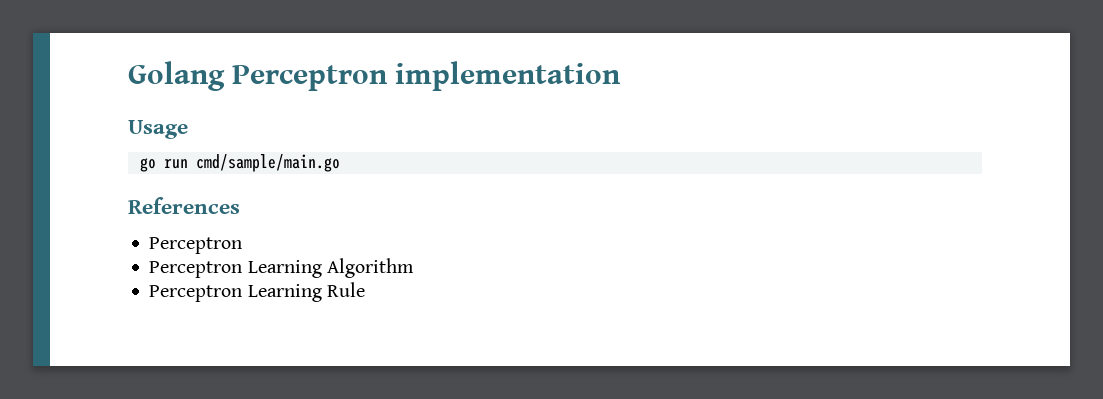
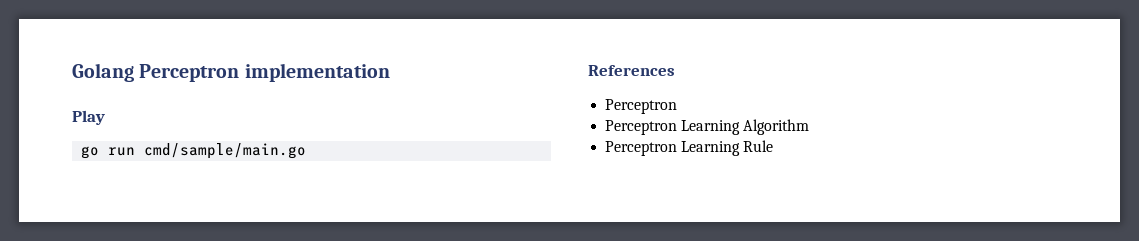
[128,120,188,139] Usage -> [72,110,105,125] Play

